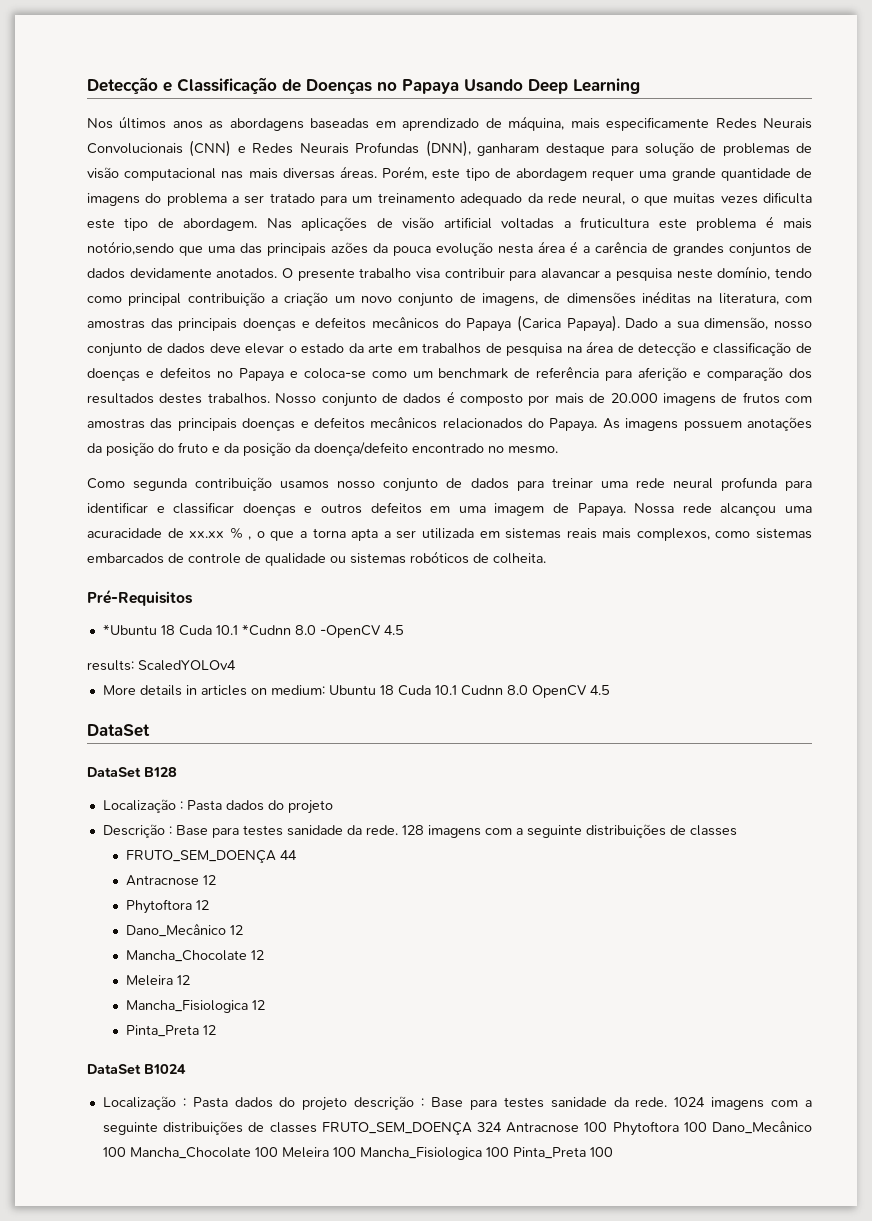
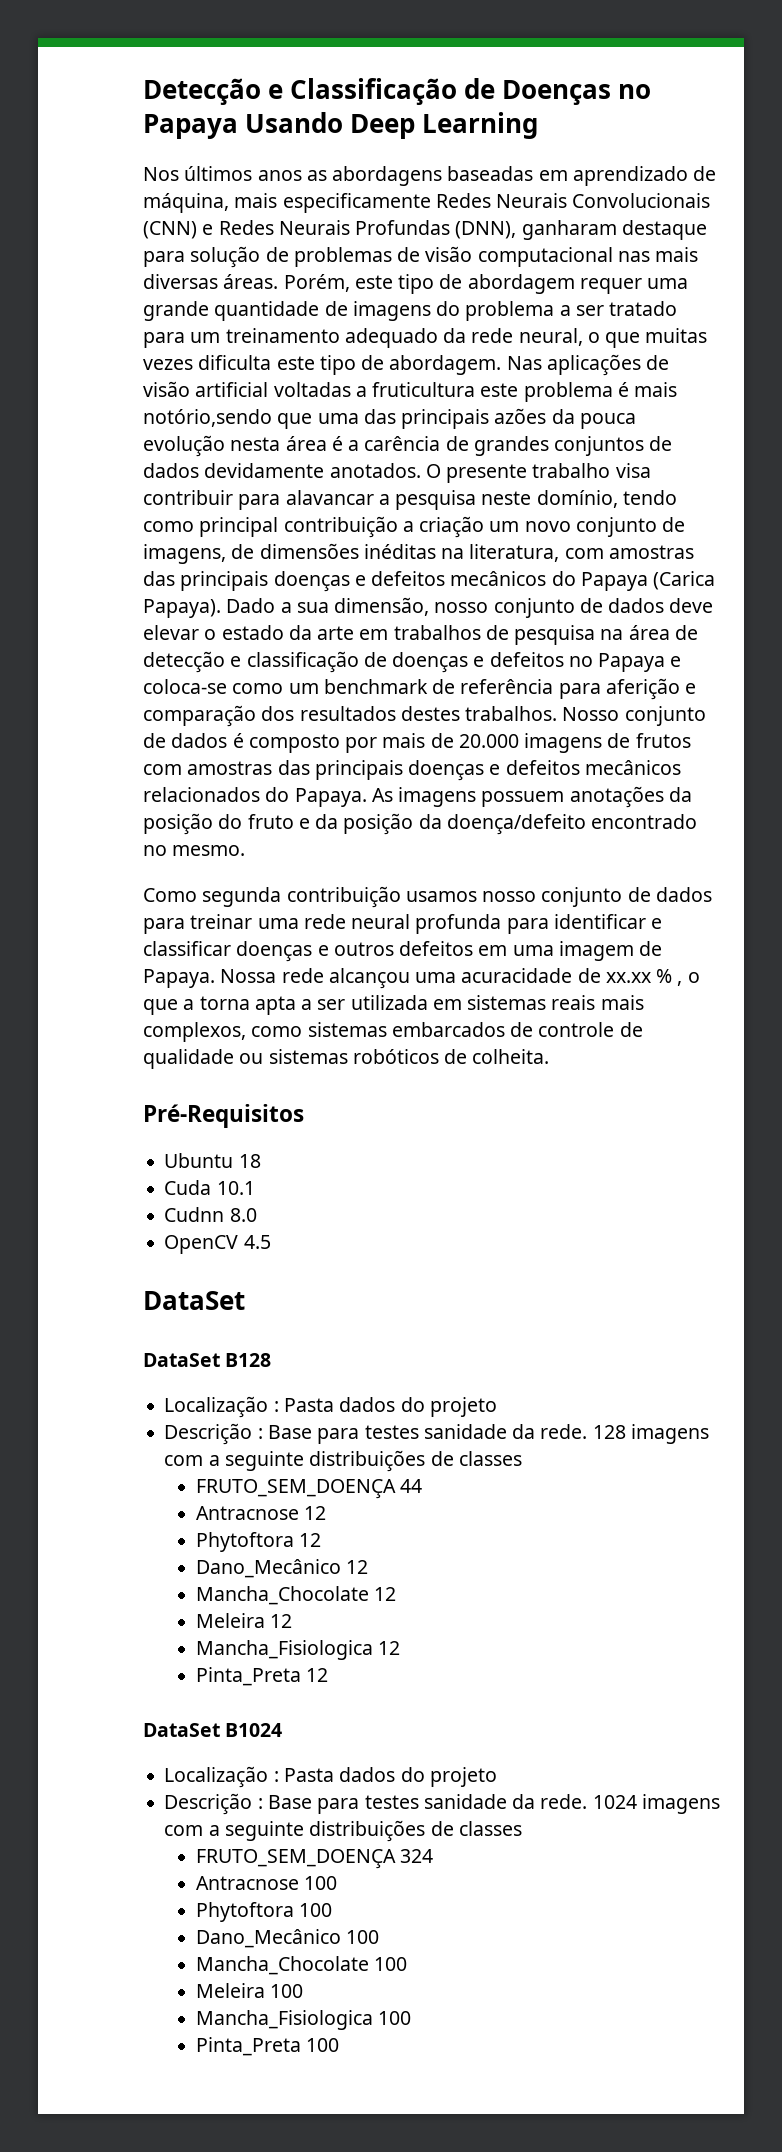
[102,624,404,638] [87,660,236,671] [102,685,457,696] *Ubuntu 18 Cuda 10.1 *Cudnn 8.0 -OpenCV 4.5 // results: ScaledYOLOv4 // More details in articles on medium: Ubuntu 18 Cuda 10.1 -> [164,1153,261,1168] [164,1180,255,1195] Ubuntu 18 // Cuda 10.1 //
(528, 690) none -> (257, 1215) //
[354,1096,415,1110] descrição -> [164,1793,253,1815] // Descrição
(317, 1127) none -> (522, 1828) //
(502, 1127) none -> (434, 1856) //
(608, 1127) none -> (338, 1883) //
(707, 1127) none -> (333, 1910) //
(126, 1152) none -> (380, 1937) //
(278, 1152) none -> (408, 1964) //
(356, 1152) none -> (304, 1991) //
(509, 1152) none -> (412, 2018) //

